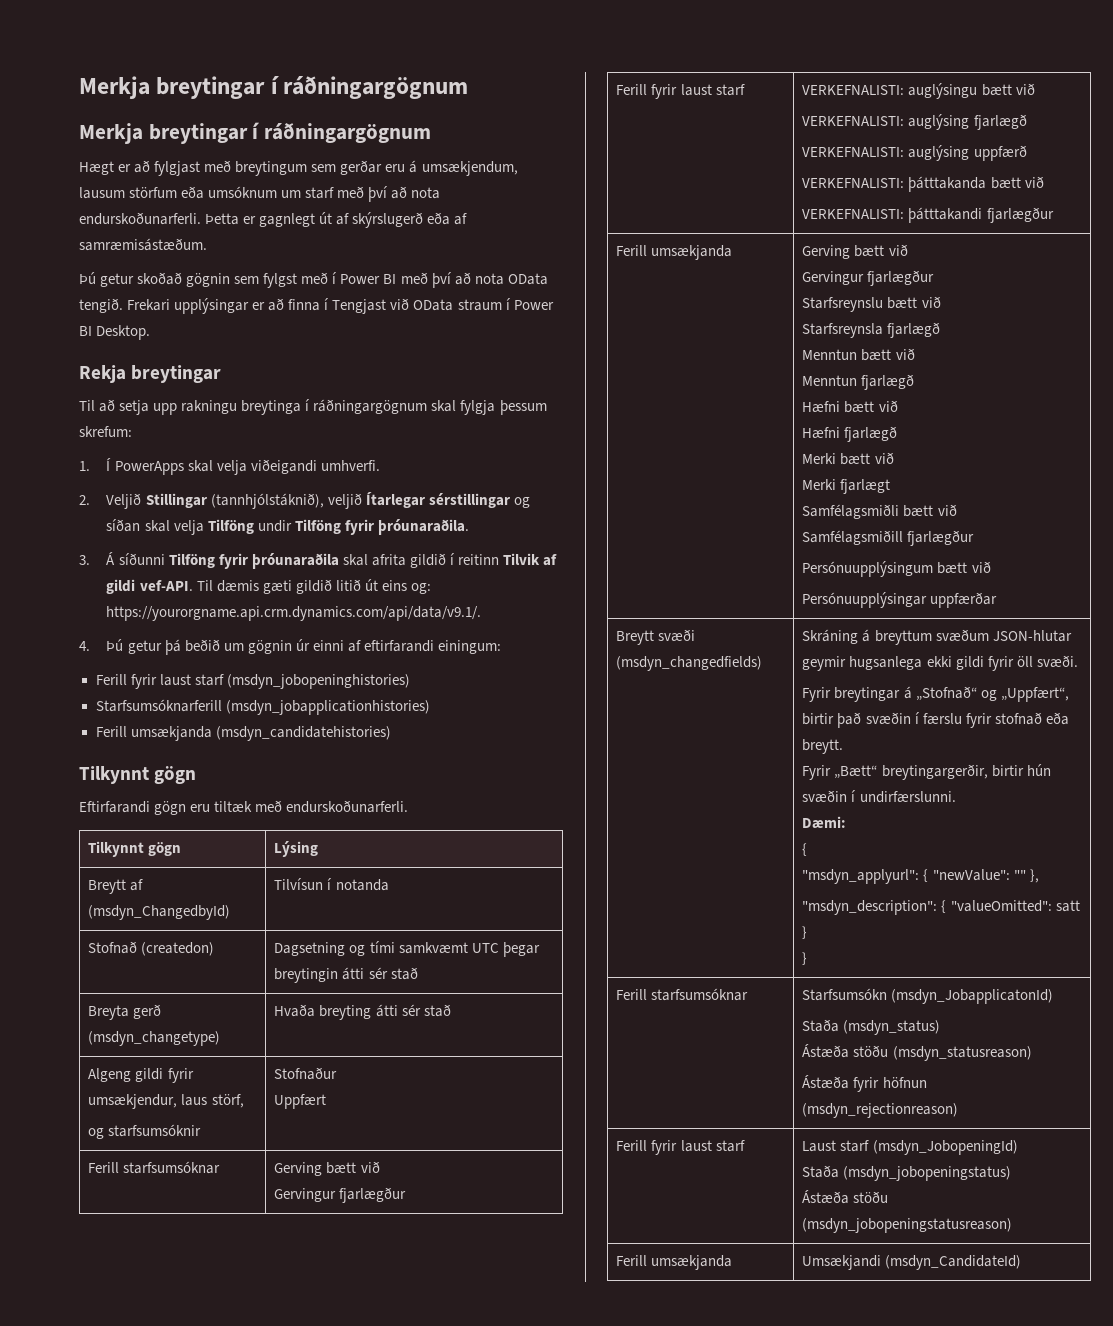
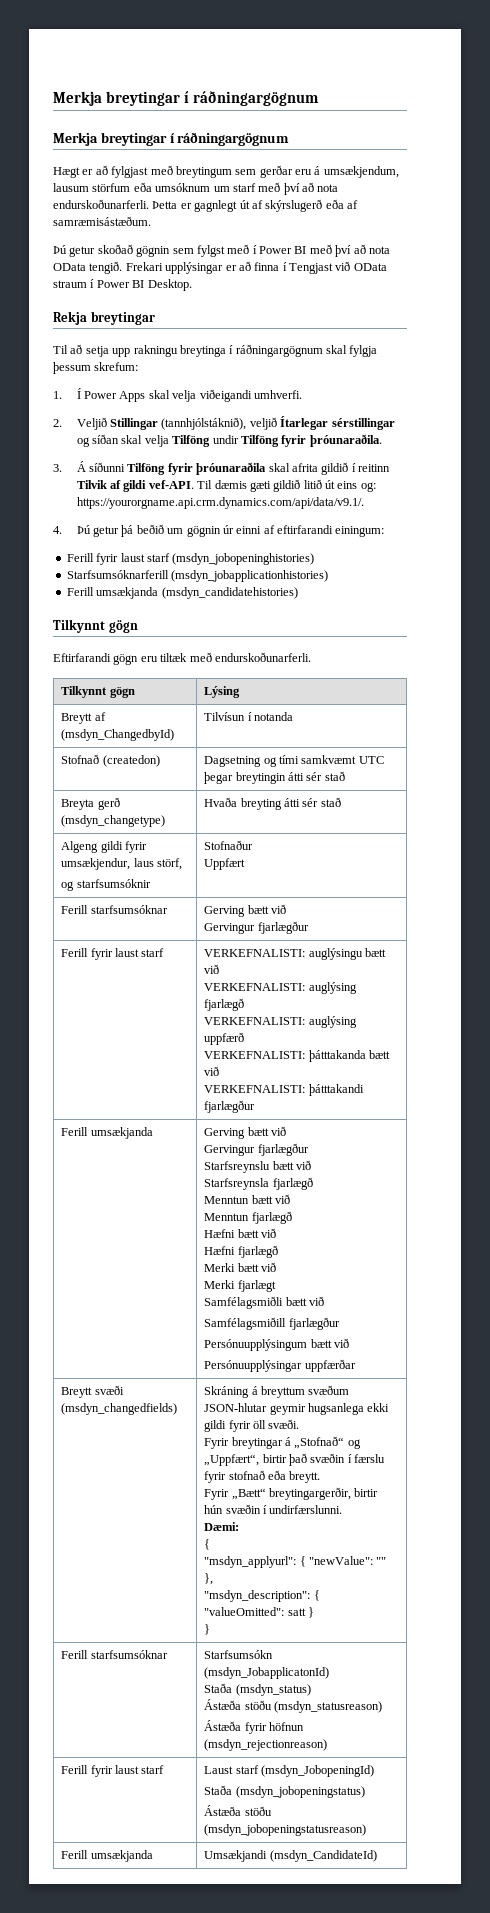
[114,461,184,475] PowerApps -> [84,391,146,402] Power Apps

